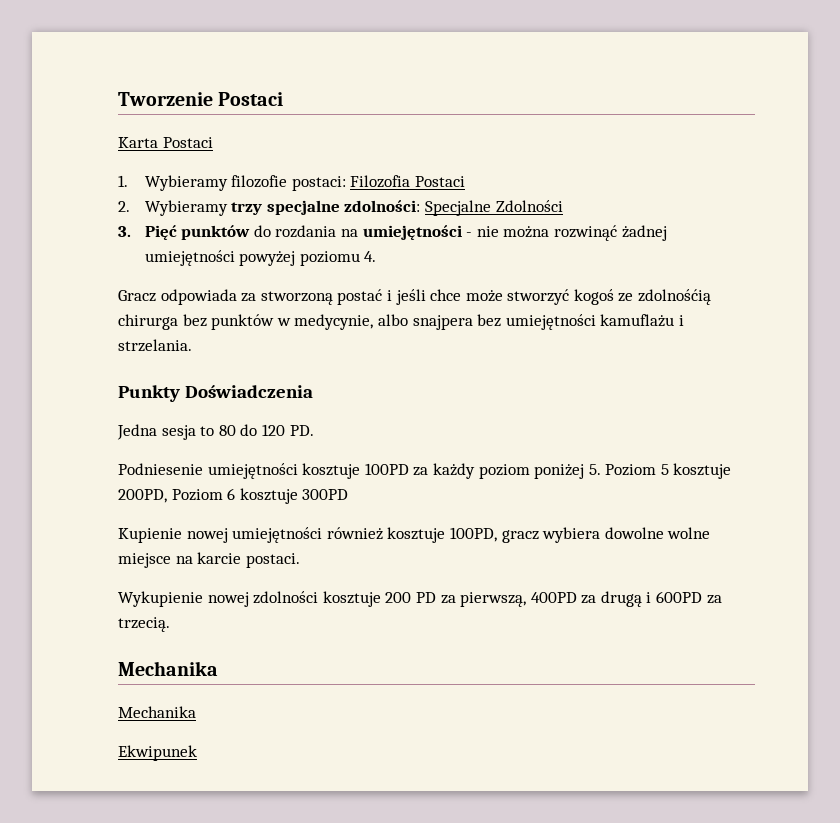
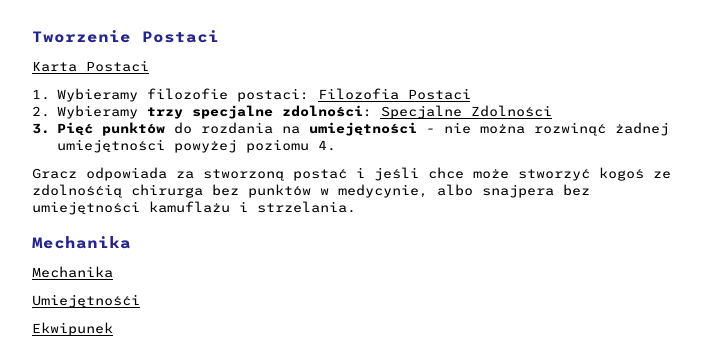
[118,385,313,402] [117,424,314,440] [118,463,732,479] [118,488,349,504] [118,527,711,543] [118,552,300,568] [118,591,722,607] [118,617,170,632] // Punkty Doświadczenia // Jedna sesja to 80 do 120 PD. // Podniesenie umiejętności kosztuje 100PD za każdy poziom poniżej 5. Poziom 5 kosztuje 200PD, Poziom 6 kosztuje 300PD // Kupienie nowej umiejętności również kosztuje 100PD, gracz wybiera dowolne wolne miejsce na karcie postaci. // Wykupienie nowej zdolności kosztuje 200 PD za pierwszą, 400PD za drugą i 600PD za trzecią. -> (356, 207) none
(196, 712) none -> [32,294,140,308] // Umiejętnośći

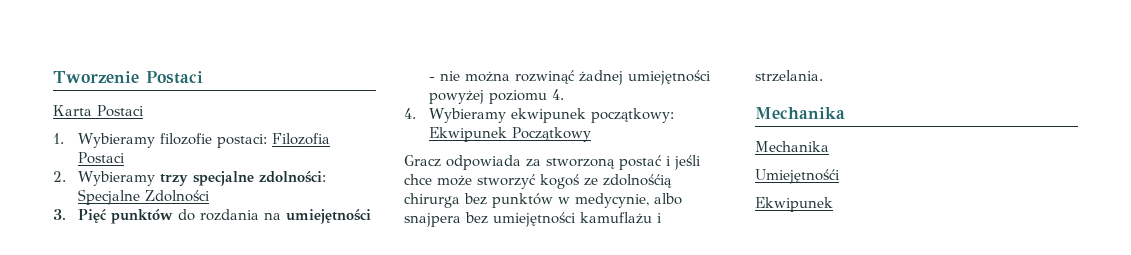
(336, 145) none -> [404,108,675,123] [429,127,592,142] // 4. Wybieramy ekwipunek początkowy: Ekwipunek Początkowy

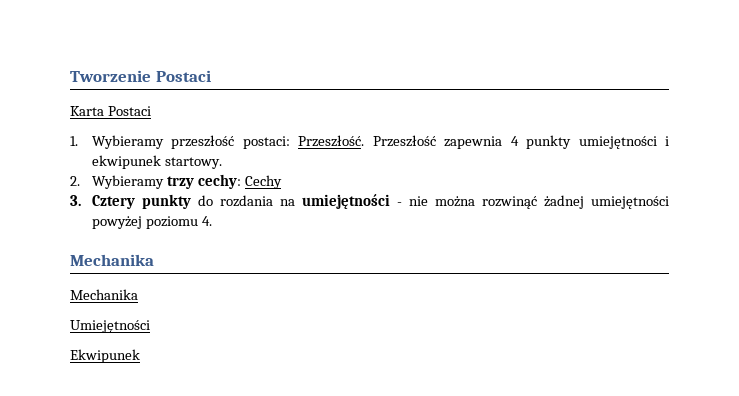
[160,133,331,148] [78,152,126,164] filozofie postaci: Filozofia Postaci -> [171,135,670,149] [91,155,222,169] przeszłość postaci: Przeszłość. Przeszłość zapewnia 4 punkty umiejętności i ekwipunek startowy.
[193,171,327,186] [78,189,211,205] specjalne zdolności: Specjalne Zdolności -> [197,174,282,189] cechy: Cechy
[78,209,174,224] Pięć punktów -> [91,194,191,209] Cztery punkty
[404,108,675,123] [429,127,592,142] [404,155,701,170] [404,174,672,189] [404,193,682,208] [404,212,662,227] [755,70,823,82] // 4. Wybieramy ekwipunek początkowy: Ekwipunek Początkowy // Gracz odpowiada za stworzoną postać i jeśli chce może stworzyć kogoś ze zdolnośćią chirurga bez punktów w medycynie, albo snajpera bez umiejętności kamuflażu i strzelania. -> (212, 221) none
[755,169,840,184] Umiejętnośći -> [70,320,150,333] Umiejętności

